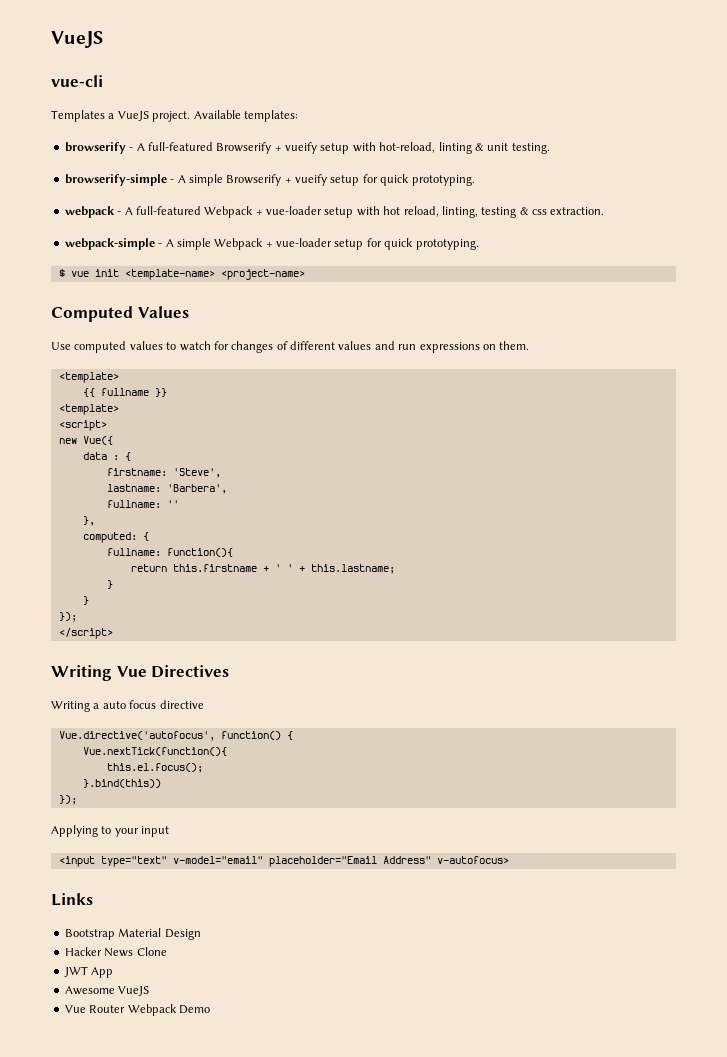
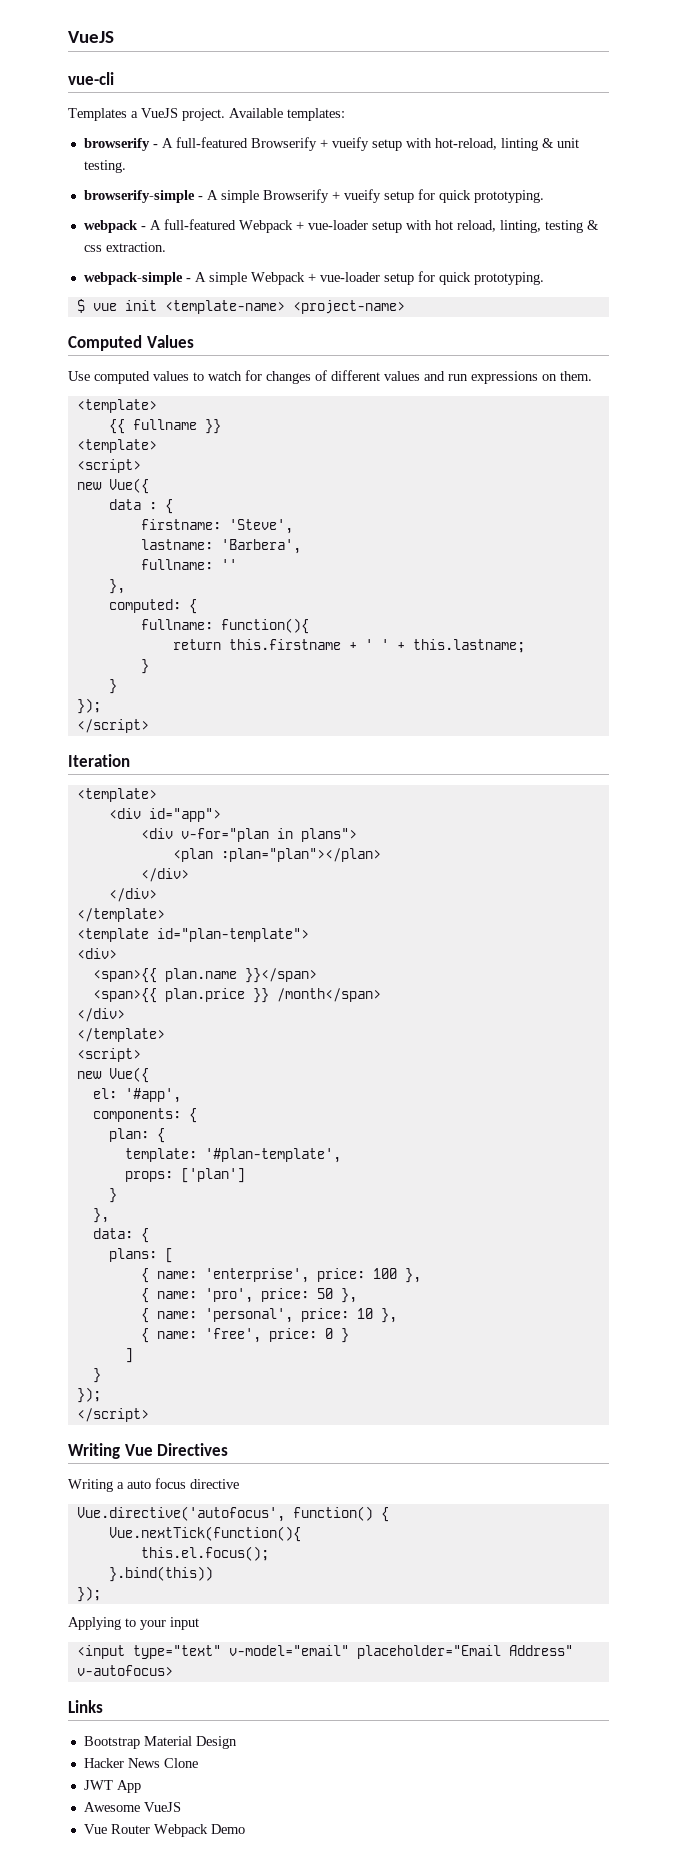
(113, 633) none -> [68,754,130,767] [76,788,157,802] [108,808,221,822] [140,828,357,842] [172,848,381,862] [140,868,189,882] [108,888,157,902] [76,908,165,922] [76,928,309,942] [76,948,117,959] [92,968,317,983] [92,988,381,1003] [76,1008,125,1022] [76,1028,165,1042] [76,1048,141,1062] [76,1067,149,1083] [92,1088,181,1103] [92,1108,197,1123] [108,1128,165,1143] [124,1148,341,1163] [124,1168,245,1183] [108,1188,117,1203] [92,1208,109,1223] [92,1228,149,1243] [108,1248,173,1263] [140,1268,421,1283] [140,1288,357,1303] [140,1308,397,1323] [140,1328,349,1343] [124,1348,133,1363] [92,1368,101,1383] [76,1387,101,1403] [76,1408,149,1422] // Iteration // <template> // <div id="app"> // <div v-for="plan in plans"> // <plan :plan="plan"></plan> // </div> // </div> // </template> // <template id="plan-template"> // <div> // <span>{{ plan.name }}</span> // <span>{{ plan.price }} /month</span> // </div> // </template> // <script> // new Vue({ // el: '#app', // components: { // plan: { // template: '#plan-template', // props: ['plan'] // } // }, // data: { // plans: [ // { name: 'enterprise', price: 100 }, // { name: 'pro', price: 50 }, // { name: 'personal', price: 10 }, // { name: 'free', price: 0 } // ] // } // }); // </script>

